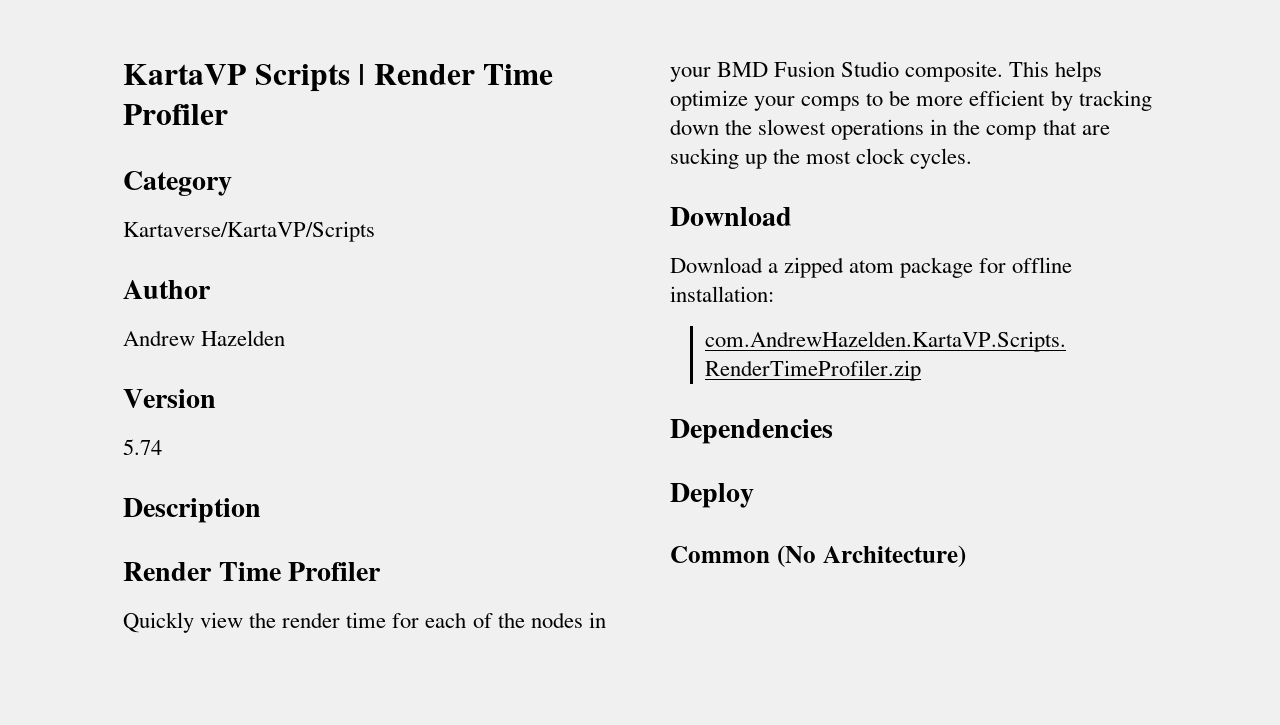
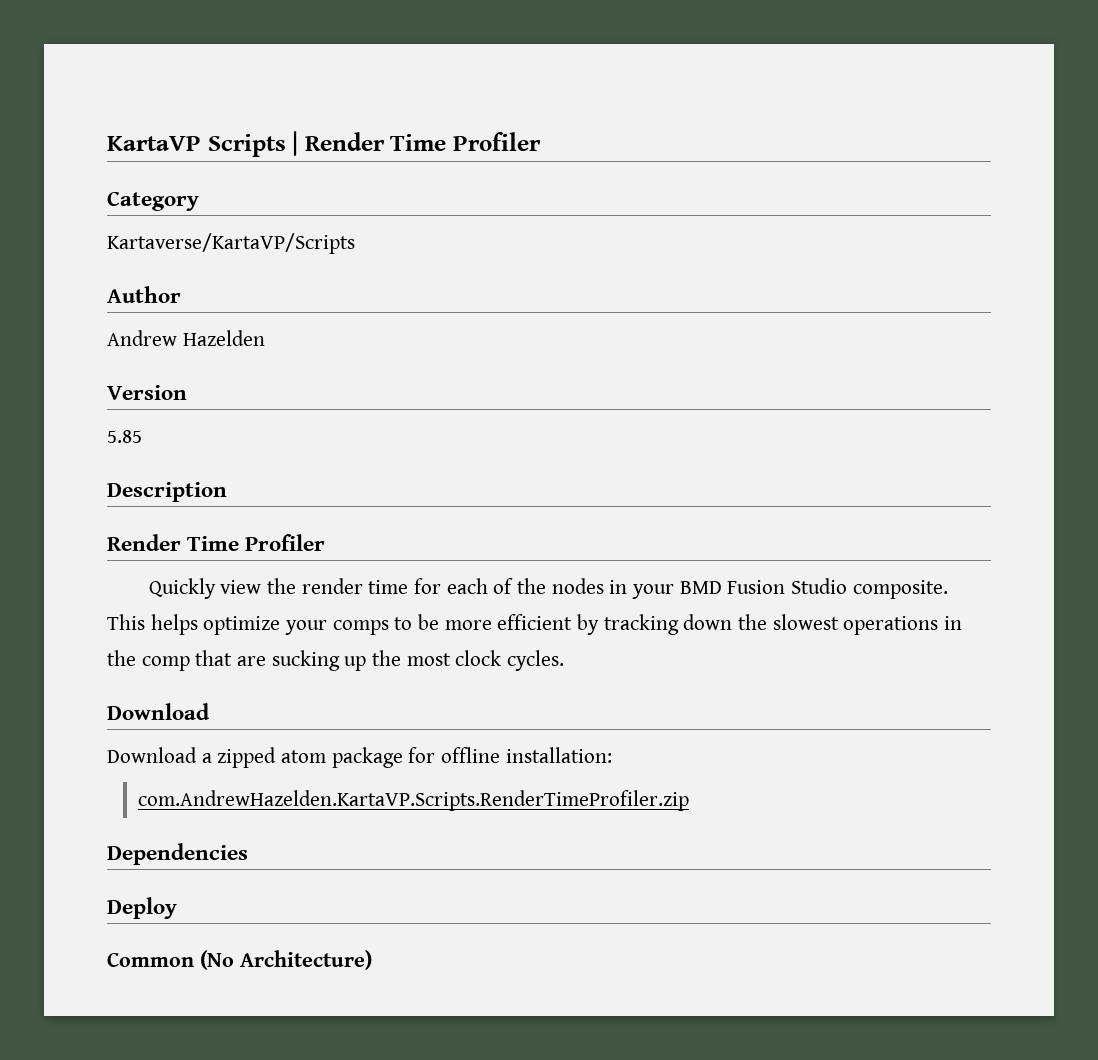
[123,439,162,455] 5.74 -> [107,430,142,443] 5.85

